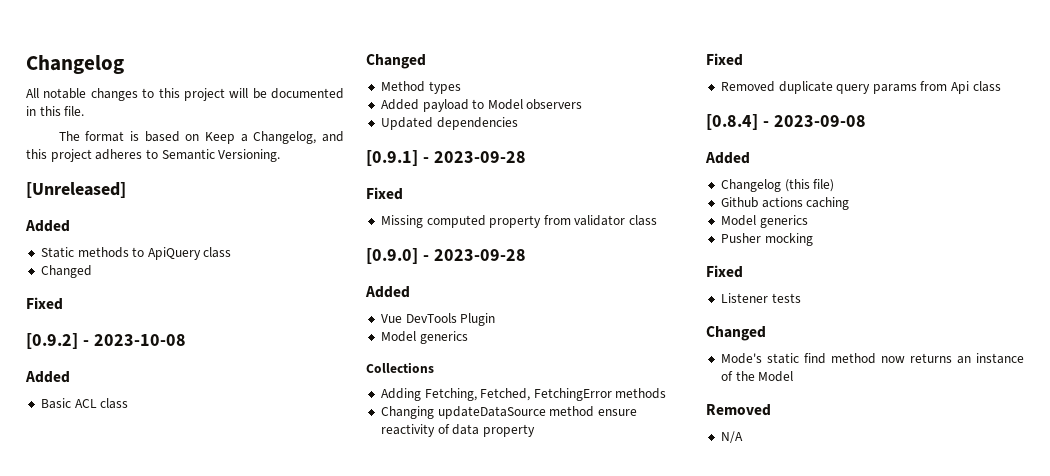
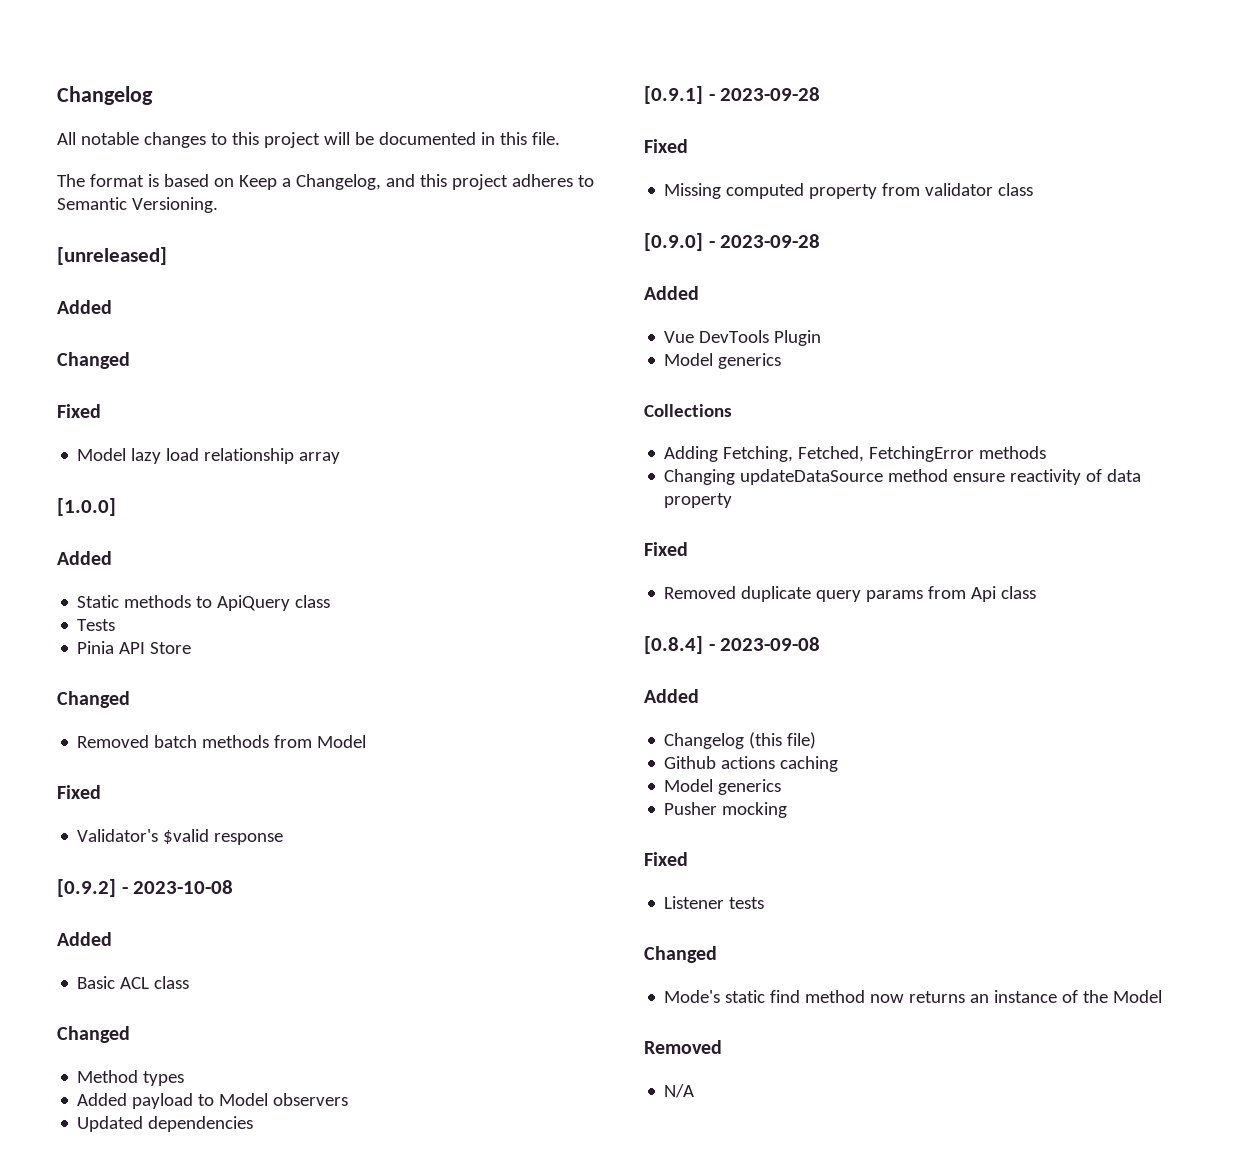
[26,182,126,198] [Unreleased] -> [57,247,167,265] [57,300,112,314] [57,352,130,369] [57,404,101,418] [77,448,341,464] [57,498,116,516] [unreleased] // Added // Changed // Fixed // Model lazy load relationship array // [1.0.0]
[40,265,92,278] [26,297,63,310] Changed // Fixed -> [77,619,116,631] [77,641,192,654] [57,691,130,708] [77,735,367,748] [57,785,101,799] [77,829,284,845] Tests // Pinia API Store // Changed // Removed batch methods from Model // Fixed // Validator's $valid response

